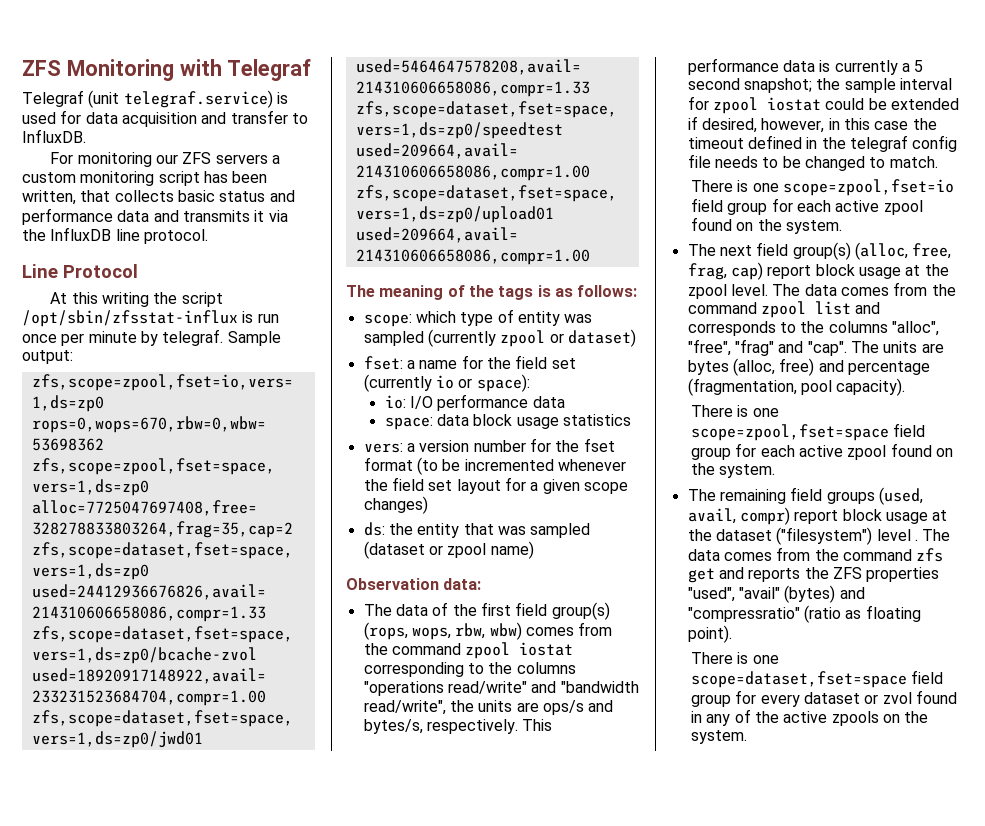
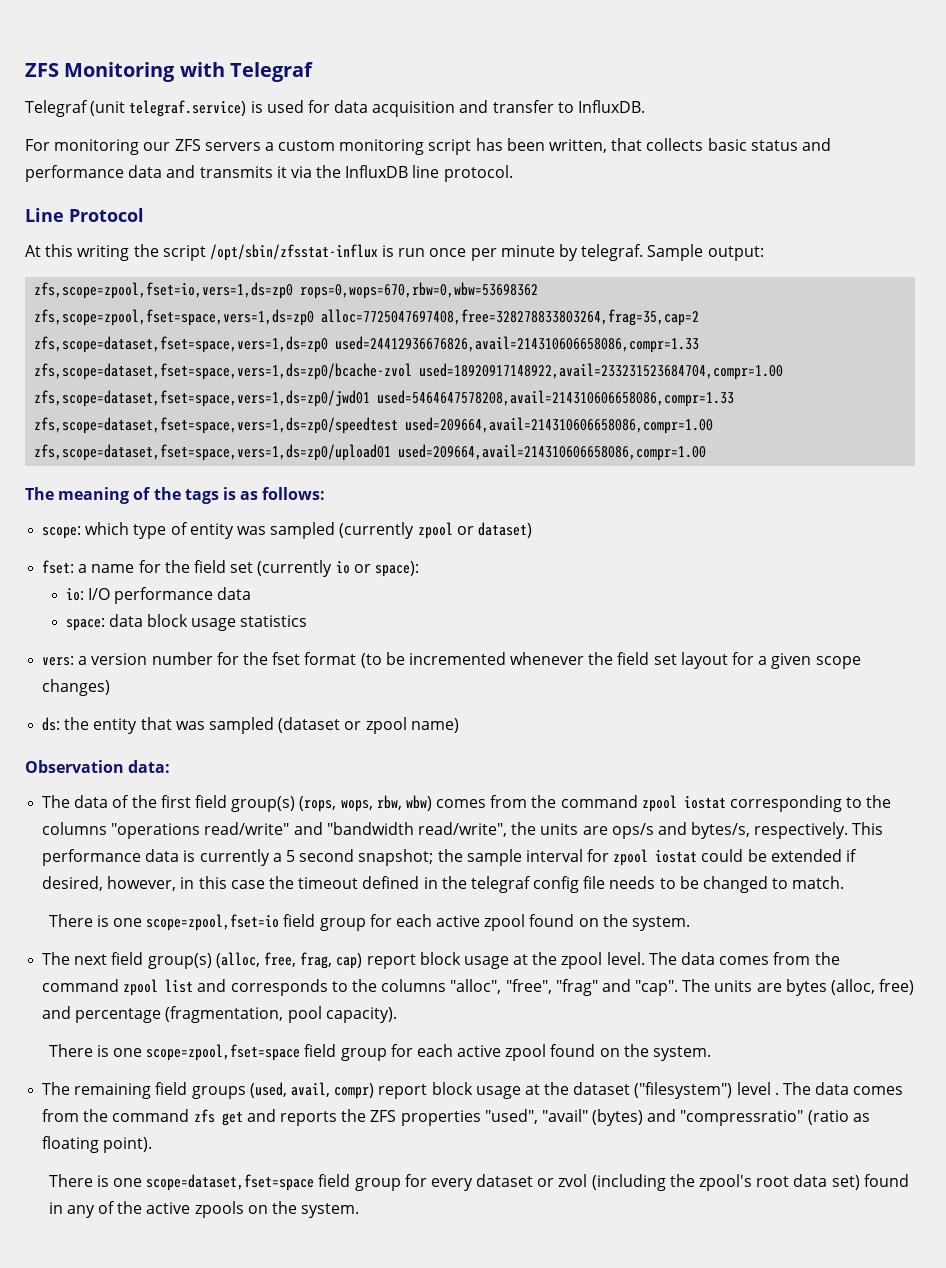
(912, 698) none -> [591,1174,860,1191] (including the zpool's root data set)

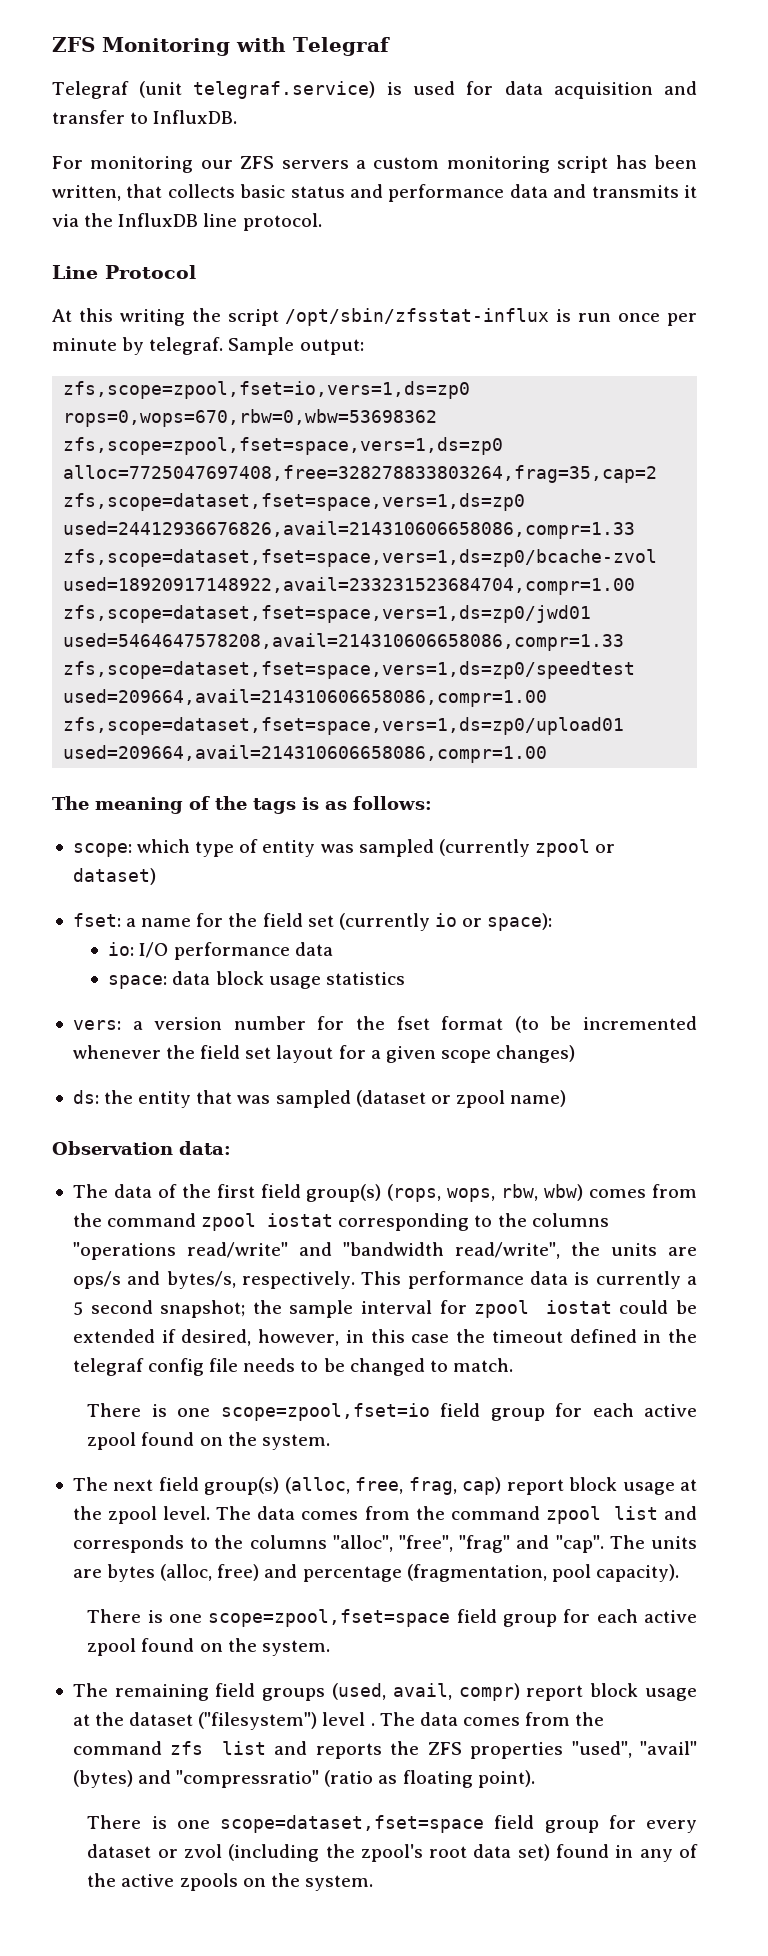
[221,1112,243,1126] get -> [221,1741,266,1755] list

